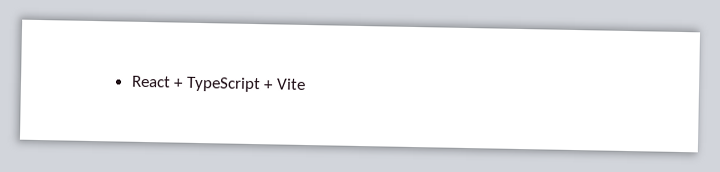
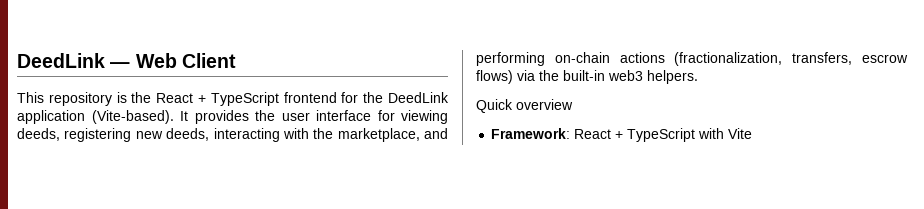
[130,75,275,93] React + TypeScript + -> [17,53,236,68] [17,92,450,106] [17,110,448,124] [17,128,448,142] [476,52,908,66] [476,70,698,84] [476,99,573,113] [491,128,725,142] DeedLink — Web Client // This repository is the React + TypeScript frontend for the DeedLink application (Vite-based). It provides the user interface for viewing deeds, registering new deeds, interacting with the marketplace, and performing on-chain actions (fractionalization, transfers, escrow flows) via the built-in web3 helpers. // Quick overview // Framework: React + TypeScript with

